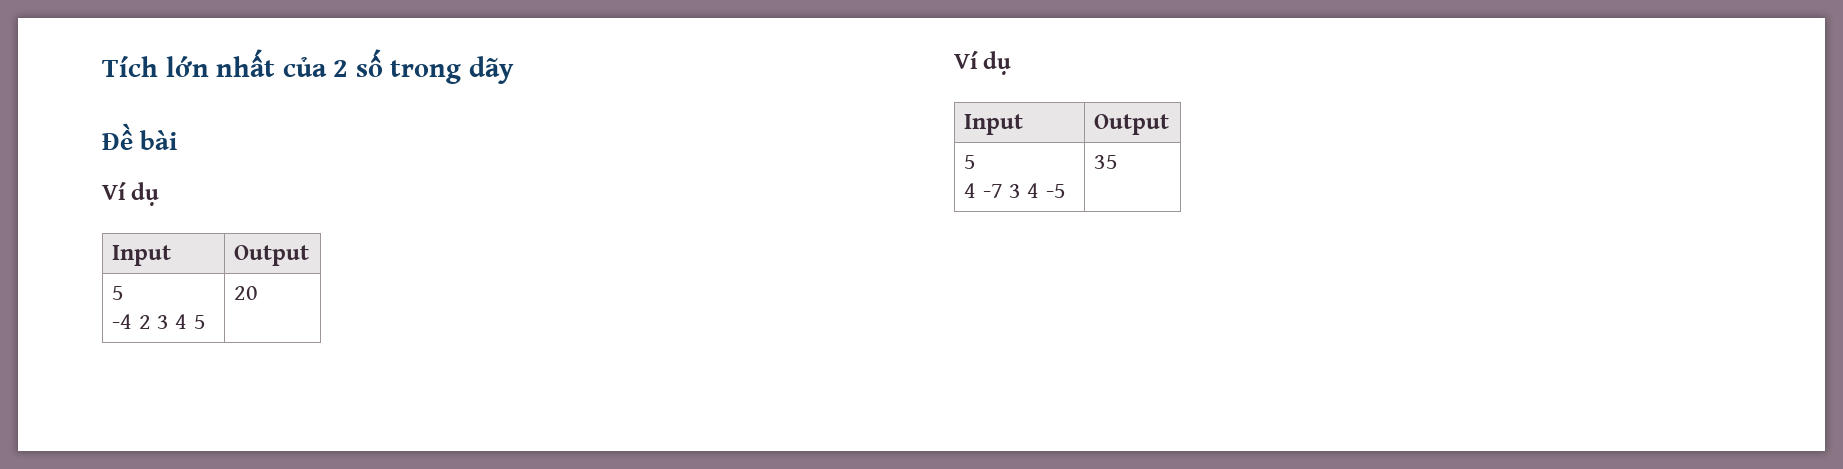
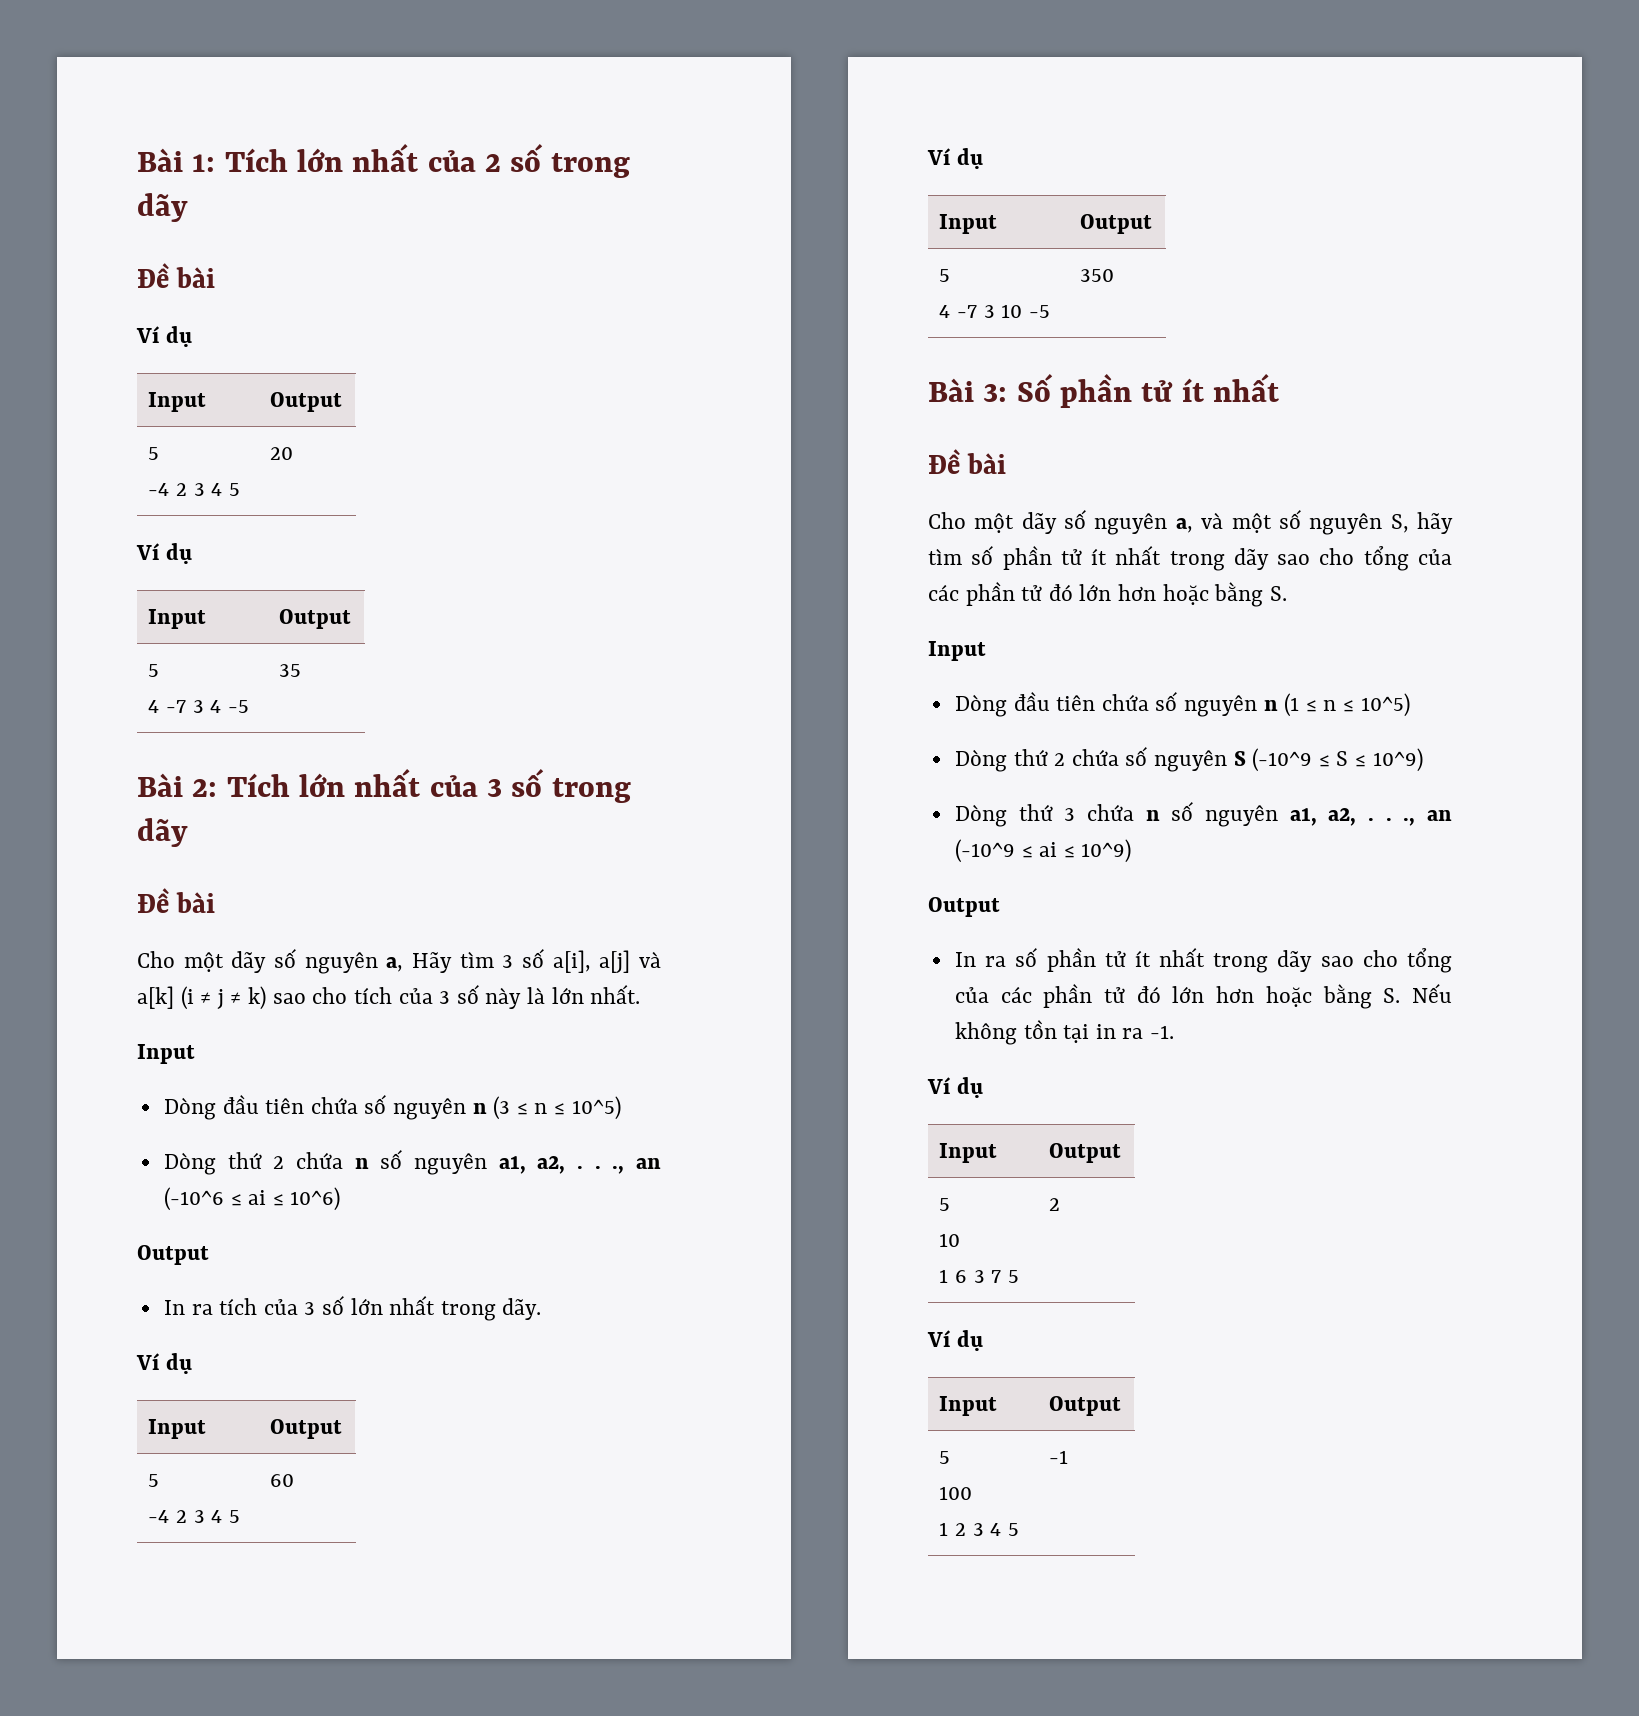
(102, 66) none -> [137,148,216,172] Bài 1:
(1119, 162) none -> [137,769,631,803] [137,818,188,847] [137,888,216,913] [137,949,662,974] [137,985,641,1010] [137,1044,195,1064] [163,1095,621,1120] [163,1150,662,1175] [163,1187,341,1211] [137,1245,209,1265] [163,1296,542,1321] [136,1353,192,1374] [148,1419,207,1439] [270,1419,343,1439] [148,1474,160,1487] [148,1510,240,1523] [270,1474,295,1487] [927,148,983,169] [939,214,998,234] [1080,214,1153,234] [939,269,951,282] [939,304,1050,318] [1080,269,1115,282] [928,374,1279,408] [928,449,1007,474] [928,510,1453,535] [928,546,1452,571] [928,582,1287,607] [928,641,986,661] [954,692,1410,717] [954,747,1423,772] [954,802,1453,827] [954,839,1132,863] [928,897,1000,917] [954,948,1452,973] [954,984,1452,1009] [954,1020,1175,1045] [927,1077,983,1098] [939,1143,998,1163] [1049,1143,1122,1163] [939,1198,951,1211] [939,1233,961,1247] [939,1269,1019,1283] [1049,1198,1061,1211] [927,1330,983,1351] [939,1396,998,1416] [1049,1396,1122,1416] [939,1451,951,1464] [939,1486,973,1500] [939,1522,1019,1536] [1049,1450,1069,1464] // Bài 2: Tích lớn nhất của 3 số trong dãy // Đề bài // Cho một dãy số nguyên a, Hãy tìm 3 số a[i], a[j] và a[k] (i ≠ j ≠ k) sao cho tích của 3 số này là lớn nhất. // Input // Dòng đầu tiên chứa số nguyên n (3 ≤ n ≤ 10^5) // Dòng thứ 2 chứa n số nguyên a1, a2, . . ., an (-10^6 ≤ ai ≤ 10^6) // Output // In ra tích của 3 số lớn nhất trong dãy. // Ví dụ // Input | Output // 5 // -4 2 3 4 5 | 60 // Ví dụ // Input | Output // 5 // 4 -7 3 10 -5 | 350 // Bài 3: Số phần tử ít nhất // Đề bài // Cho một dãy số nguyên a, và một số nguyên S, hãy tìm số phần tử ít nhất trong dãy sao cho tổng của các phần tử đó lớn hơn hoặc bằng S. // Input // Dòng đầu tiên chứa số nguyên n (1 ≤ n ≤ 10^5) // Dòng thứ 2 chứa số nguyên S (-10^9 ≤ S ≤ 10^9) // Dòng thứ 3 chứa n số nguyên a1, a2, . . ., an (-10^9 ≤ ai ≤ 10^9) // Output // In ra số phần tử ít nhất trong dãy sao cho tổng của các phần tử đó lớn hơn hoặc bằng S. Nếu không tồn tại in ra -1. // Ví dụ // Input | Output // 5 // 10 // 1 6 3 7 5 | 2 // Ví dụ // Input | Output // 5 // 100 // 1 2 3 4 5 | -1

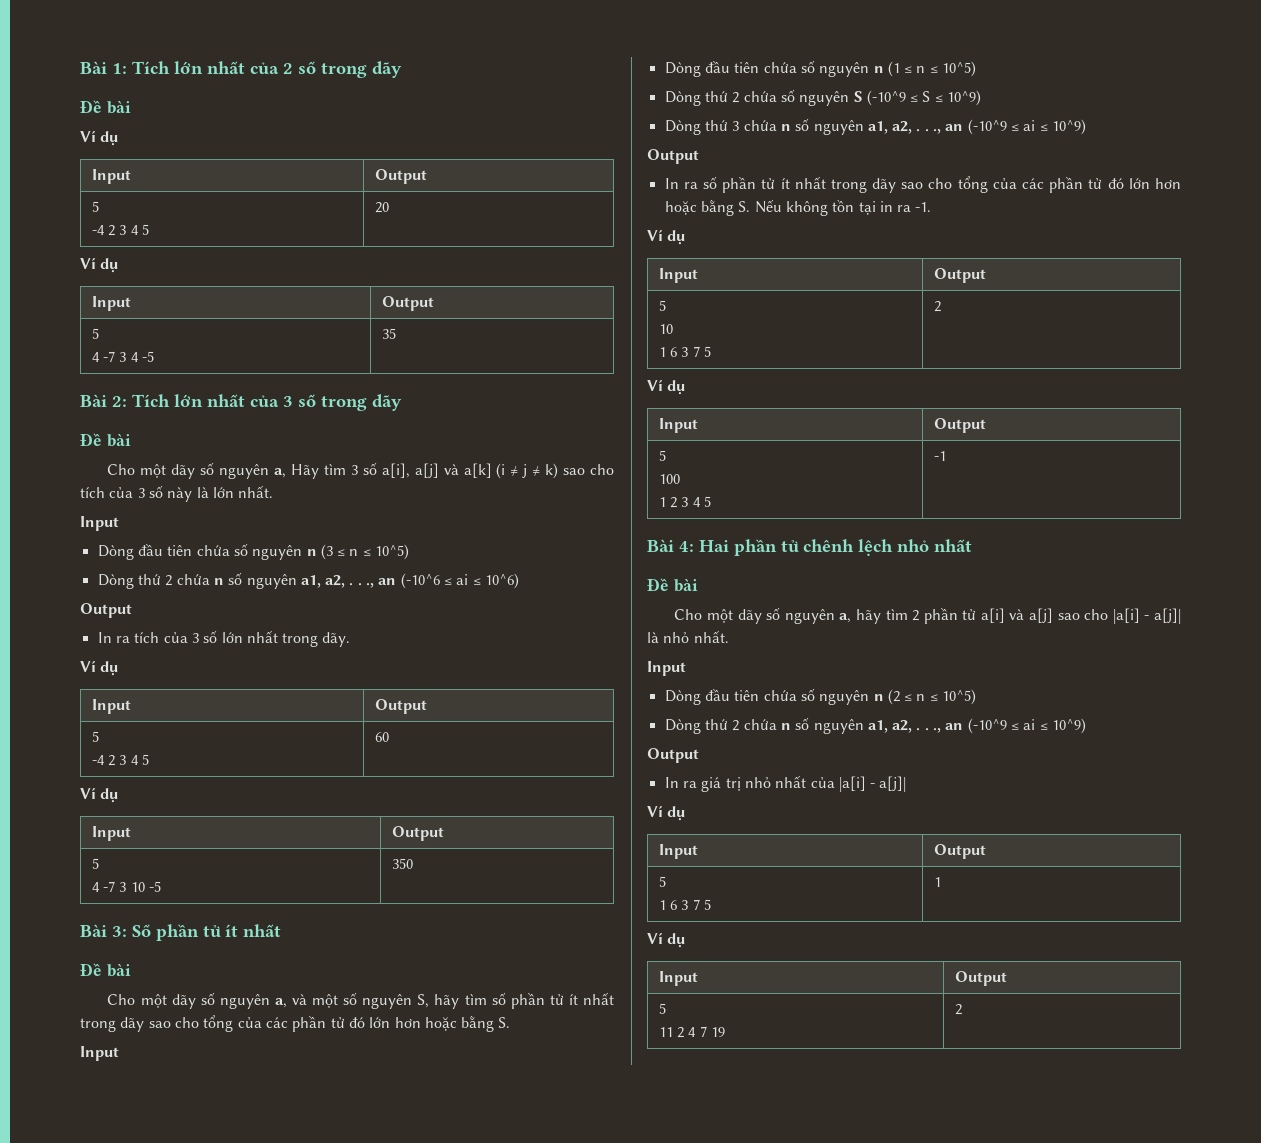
(1069, 1457) none -> [647,539,972,556] [647,578,698,592] [674,607,1181,624] [647,630,729,643] [647,661,686,676] [664,688,977,705] [664,717,1087,734] [647,748,699,763] [664,775,907,792] [647,806,686,821] [658,844,698,859] [933,844,986,859] [658,876,666,887] [658,899,712,910] [933,877,941,887] [647,933,686,948] [658,971,698,986] [954,971,1007,986] [658,1003,666,1014] [658,1026,726,1038] [954,1004,962,1015] // Bài 4: Hai phần tử chênh lệch nhỏ nhất // Đề bài // Cho một dãy số nguyên a, hãy tìm 2 phần tử a[i] và a[j] sao cho |a[i] - a[j]| là nhỏ nhất. // Input // Dòng đầu tiên chứa số nguyên n (2 ≤ n ≤ 10^5) // Dòng thứ 2 chứa n số nguyên a1, a2, . . ., an (-10^9 ≤ ai ≤ 10^9) // Output // In ra giá trị nhỏ nhất của |a[i] - a[j]| // Ví dụ // Input | Output // 5 // 1 6 3 7 5 | 1 // Ví dụ // Input | Output // 5 // 11 2 4 7 19 | 2

